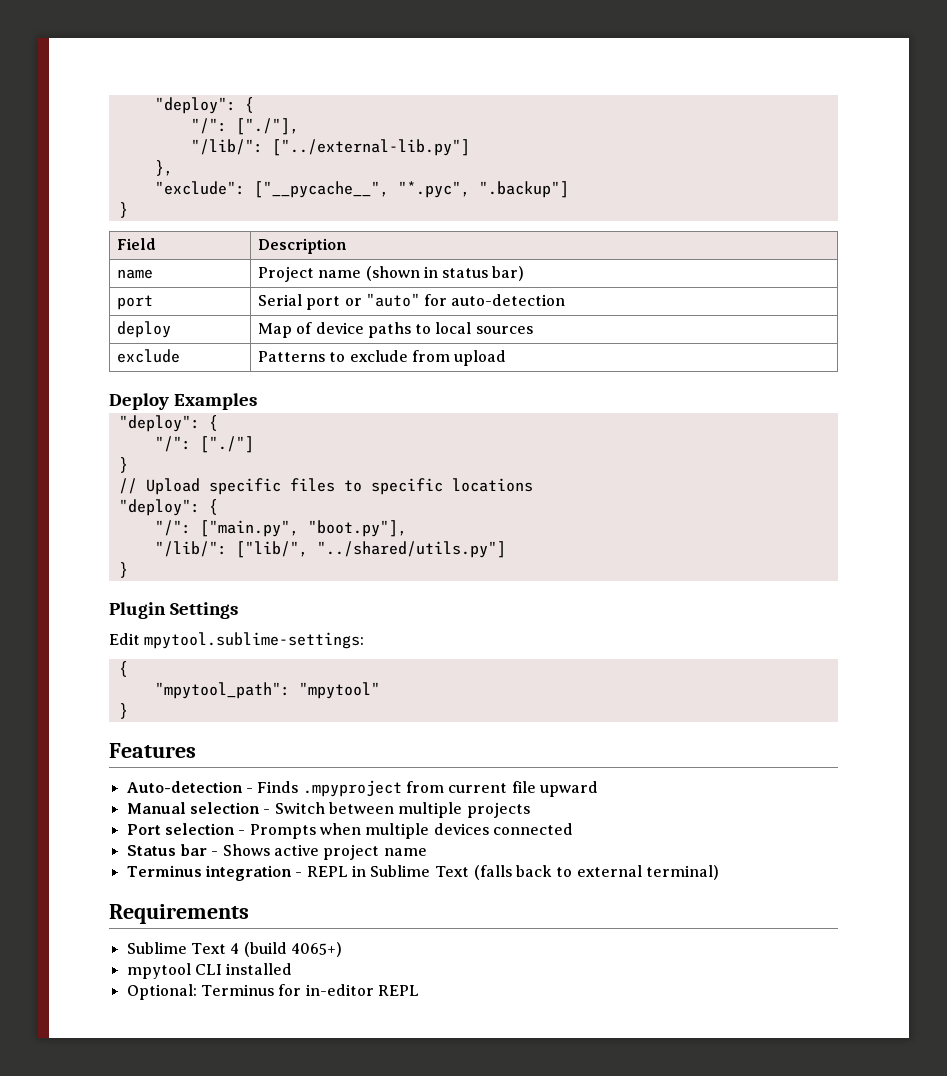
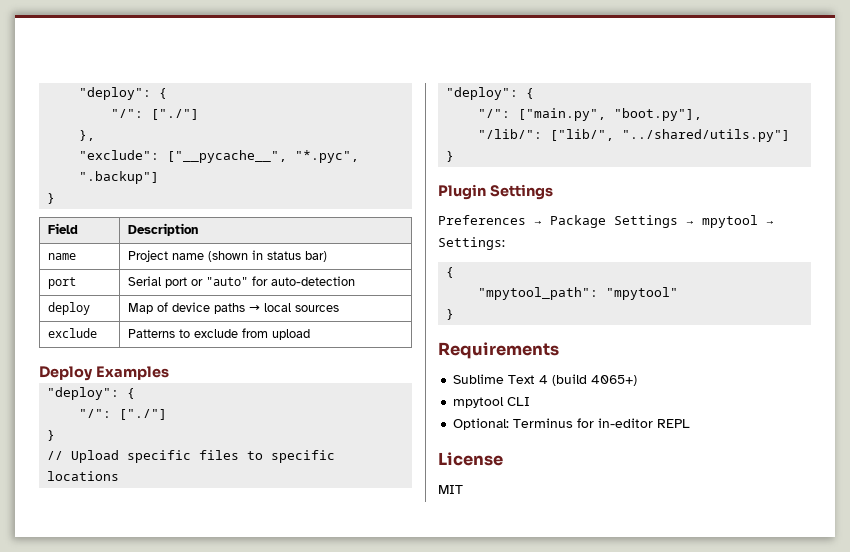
[154,97,254,114] [190,118,299,135] [190,139,470,156] "deploy": { // "/": ["./"], // "/lib/": ["../external-lib.py"] -> [79,87,168,100] [111,109,200,120] "deploy": { // "/": ["./"]
[415,324,432,334] to -> [249,305,261,312] →
[109,632,365,649] [118,661,128,677] [154,682,380,699] [118,703,128,719] [109,743,196,758] [126,780,598,797] [126,802,530,818] [126,823,573,839] [126,844,427,860] [126,865,720,881] Edit mpytool.sublime-settings: // { // "mpytool_path": "mpytool" // } // Features // Auto-detection - Finds .mpyproject from current file upward // Manual selection - Switch between multiple projects // Port selection - Prompts when multiple devices connected // Status bar - Shows active project name // Terminus integration - REPL in Sublime Text (falls back to external terminal) -> [438,215,774,228] [438,237,505,250] [446,267,455,278] [478,287,679,300] [446,309,455,320] Preferences → Package Settings → mpytool → Settings: // { // "mpytool_path": "mpytool" // }
[226,963,293,975] installed -> (531, 401) none
(419, 990) none -> [438,452,503,466] [438,485,463,494] // License // MIT

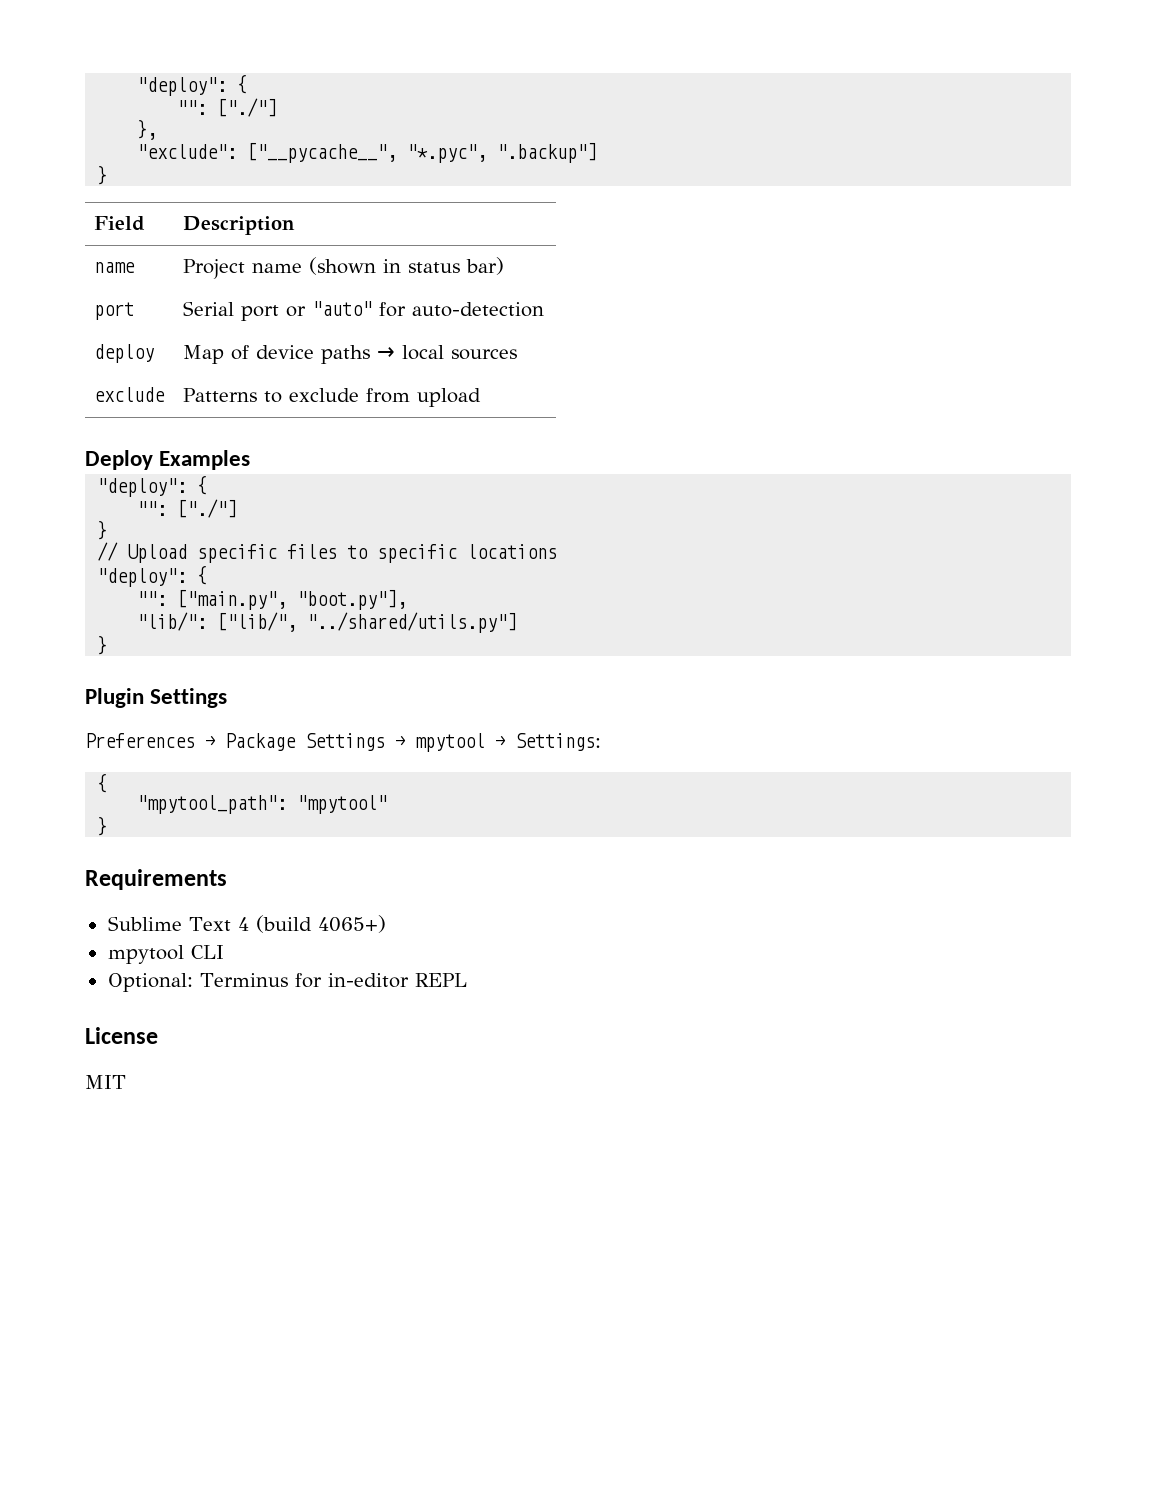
[79,87,168,100] [111,109,144,118] "deploy": { // "/": -> [137,74,248,96] [177,100,208,115] "deploy": { // "":
[79,409,112,418] "/": -> [137,501,168,516] "":
[478,109,511,118] "/": -> [137,591,168,606] "":
[478,129,543,139] "/lib/": -> [137,612,208,631] "lib/":

